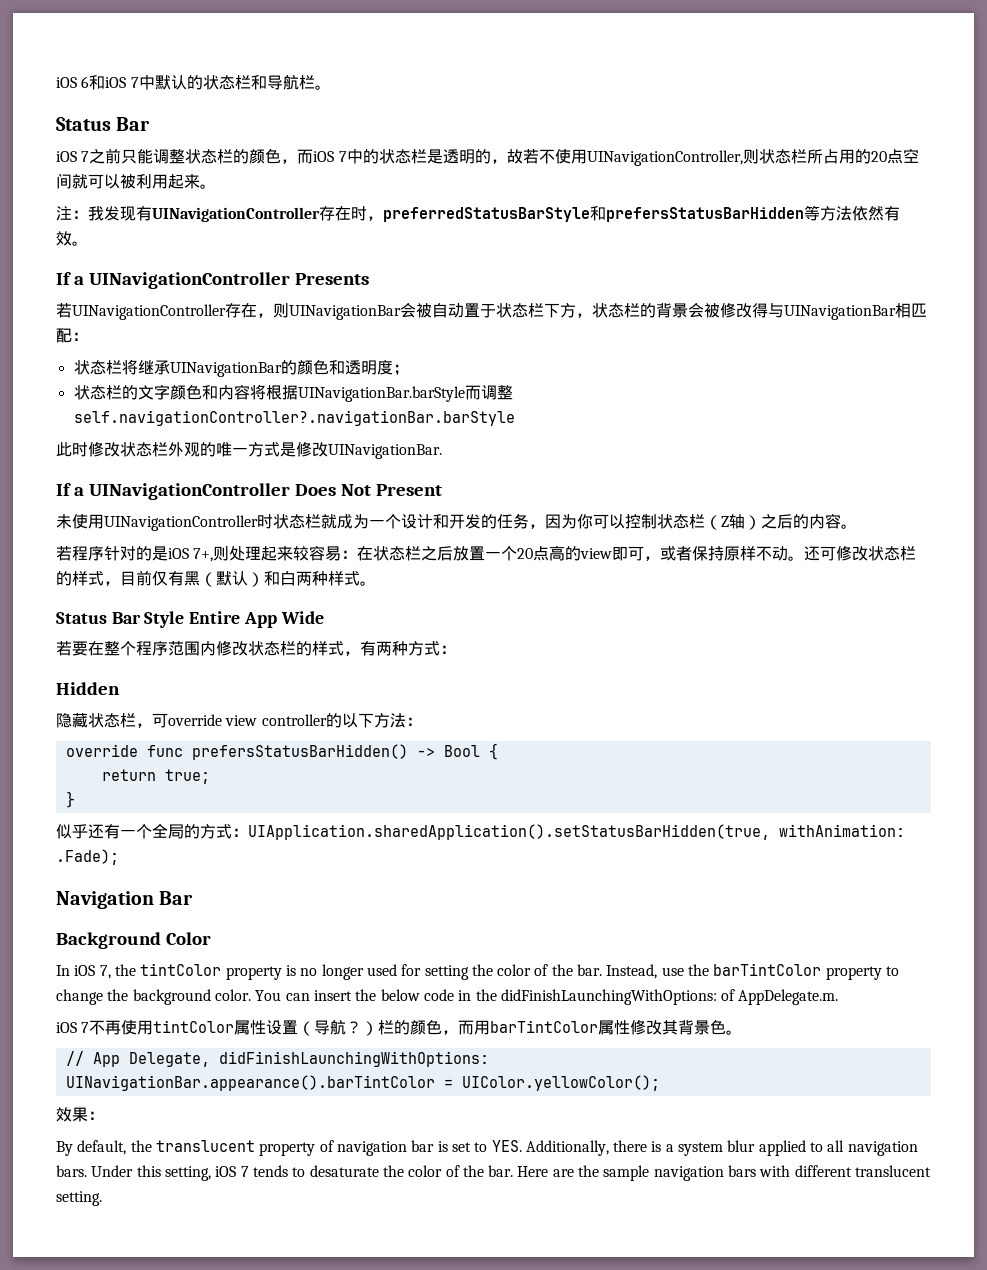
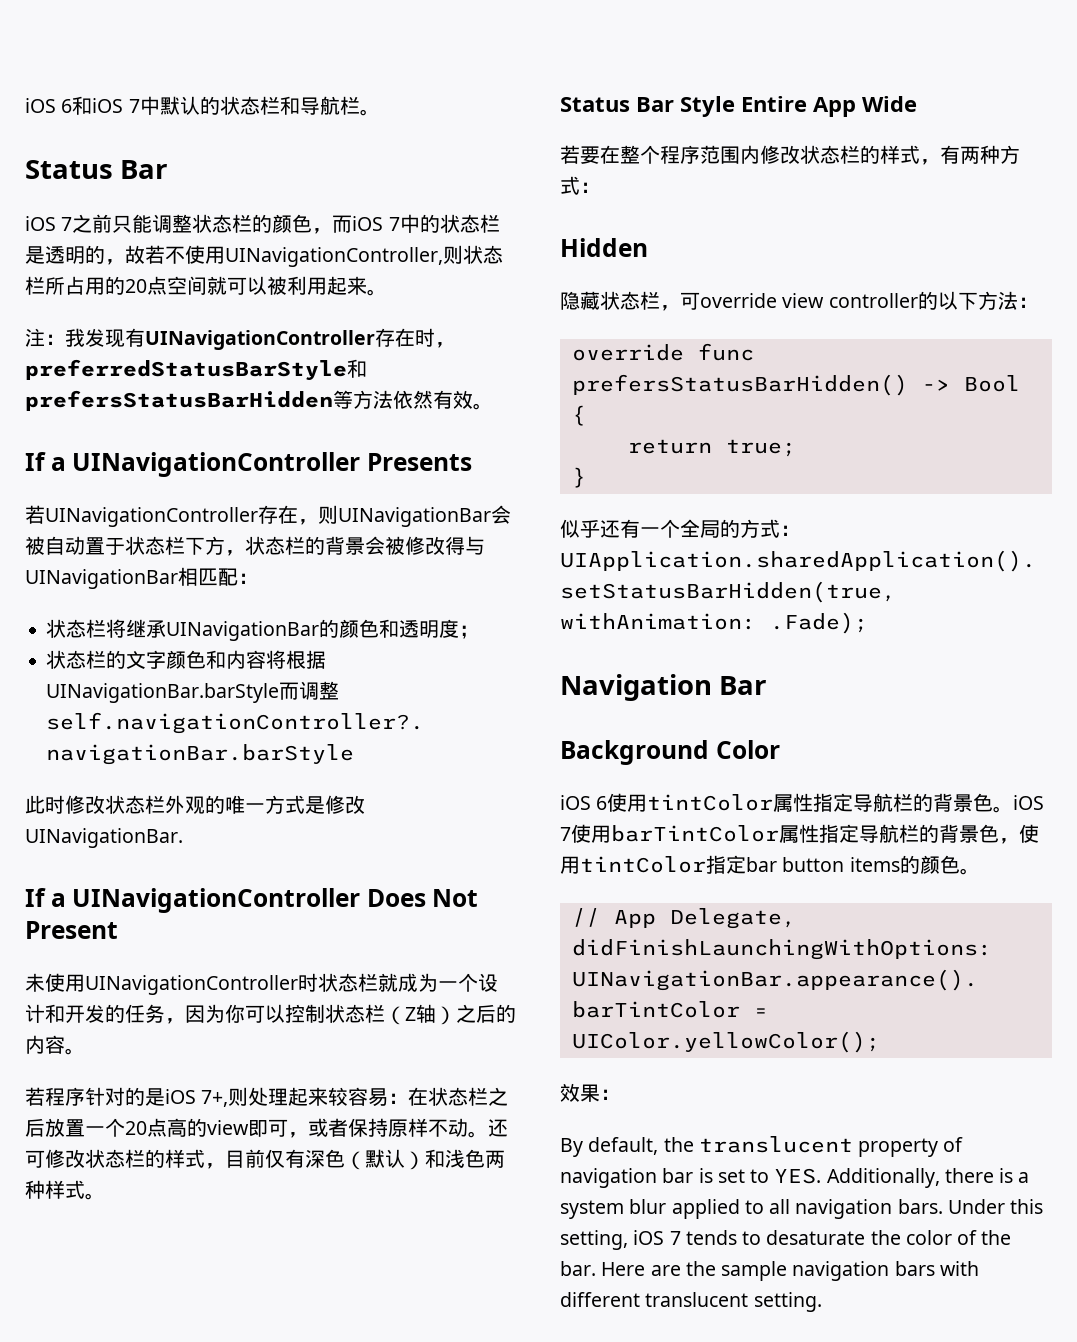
[184,571,200,586] 黑 -> [305,1149,345,1168] 深色
[280,571,296,586] 白 -> [445,1149,485,1168] 浅色
[56,963,900,980] [56,989,839,1005] [56,1019,711,1036] In iOS 7, the tintColor property is no longer used for setting the color of the bar. Instead, use the barTintColor property to change the background color. You can insert the below code in the didFinishLaunchingWithOptions: of AppDelegate.m. // iOS 7不再使用tintColor属性设置（导航？）栏的颜色，而用barTintColor属性修改其背景 -> [560,793,1045,813] [560,824,1039,844] [560,855,940,874] iOS 6使用tintColor属性指定导航栏的背景色。iOS 7使用barTintColor属性指定导航栏的背景色，使用tintColor指定bar button items的颜

